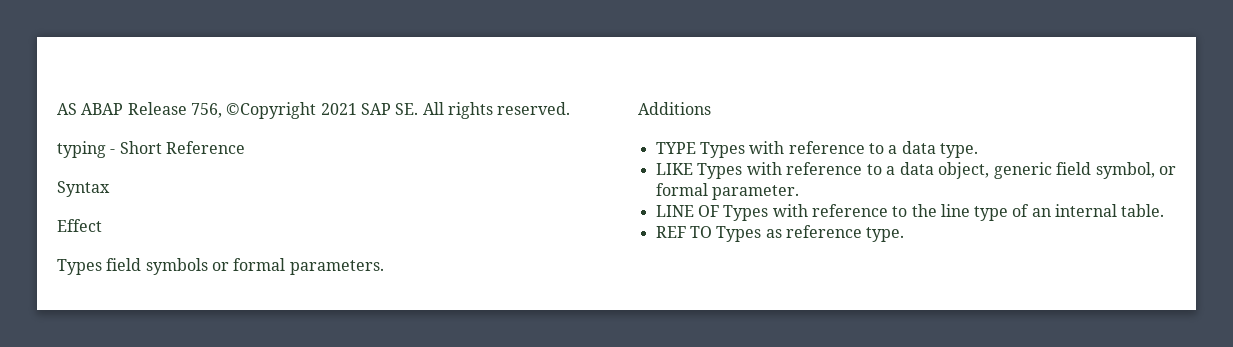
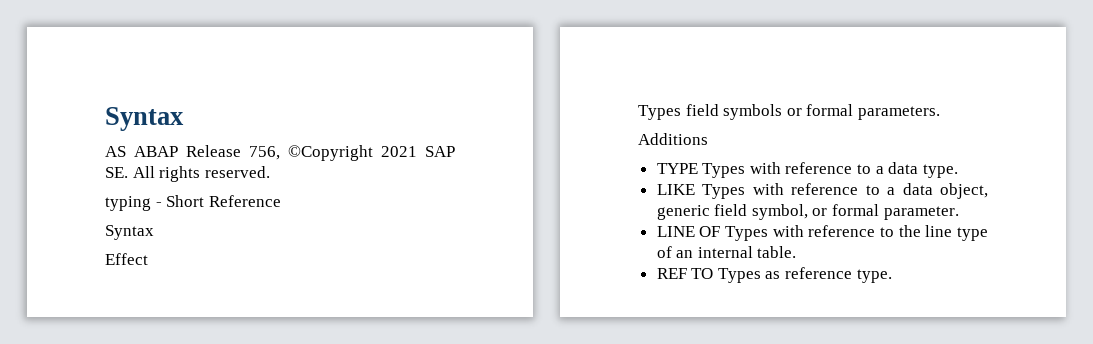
(57, 109) none -> [105,107,184,131] Syntax //

